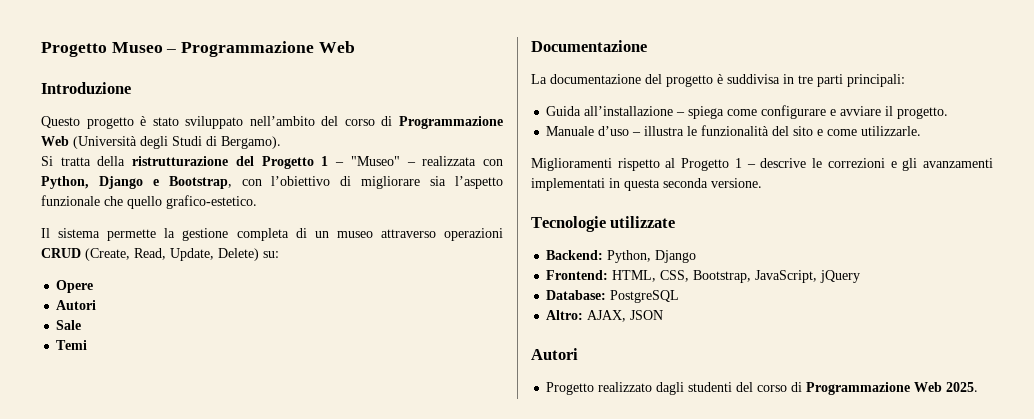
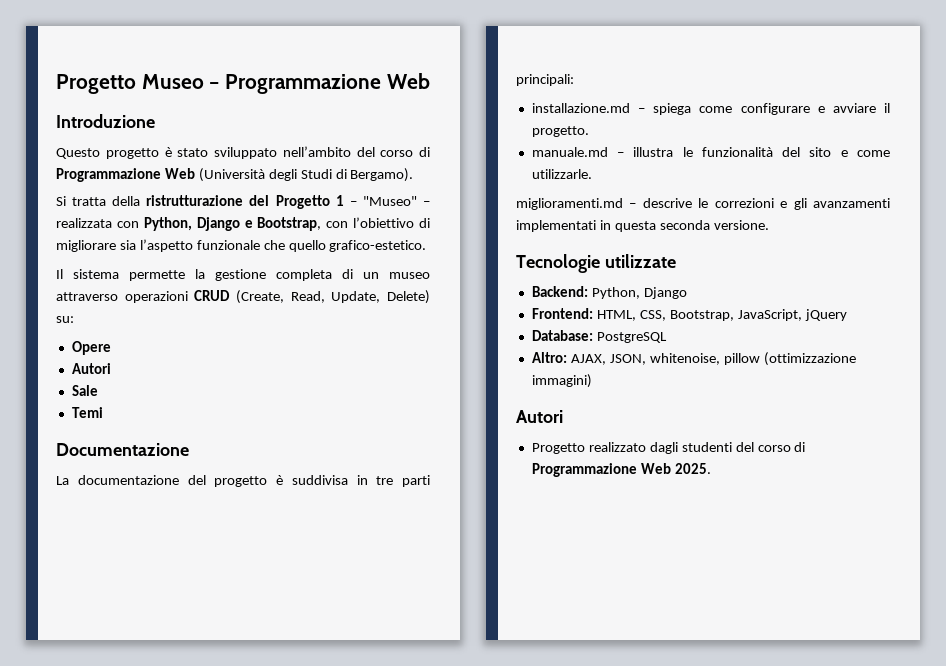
[546,106,674,116] Guida all’installazione -> [531,103,630,113] installazione.md
[546,126,630,136] Manuale d’uso -> [531,147,608,157] manuale.md
[531,158,742,171] Miglioramenti rispetto al Progetto 1 -> [516,198,623,210] miglioramenti.md
[630,310,664,320] JSON -> [609,352,856,366] [531,374,592,388] JSON, whitenoise, pillow (ottimizzazione immagini)

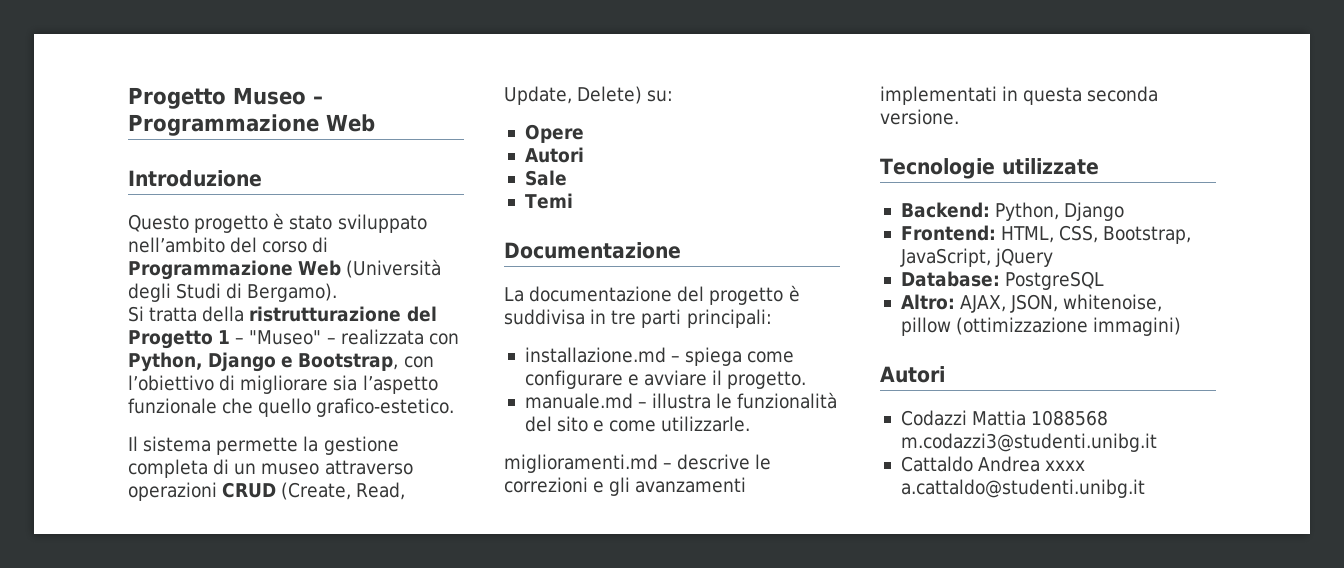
[531,442,806,454] [531,463,711,477] Progetto realizzato dagli studenti del corso di Programmazione Web 2025. -> [900,410,1109,426] [900,433,1157,452] [900,456,1086,472] [900,479,1145,498] Codazzi Mattia 1088568 m.codazzi3@studenti.unibg.it // Cattaldo Andrea xxxx a.cattaldo@studenti.unibg.it

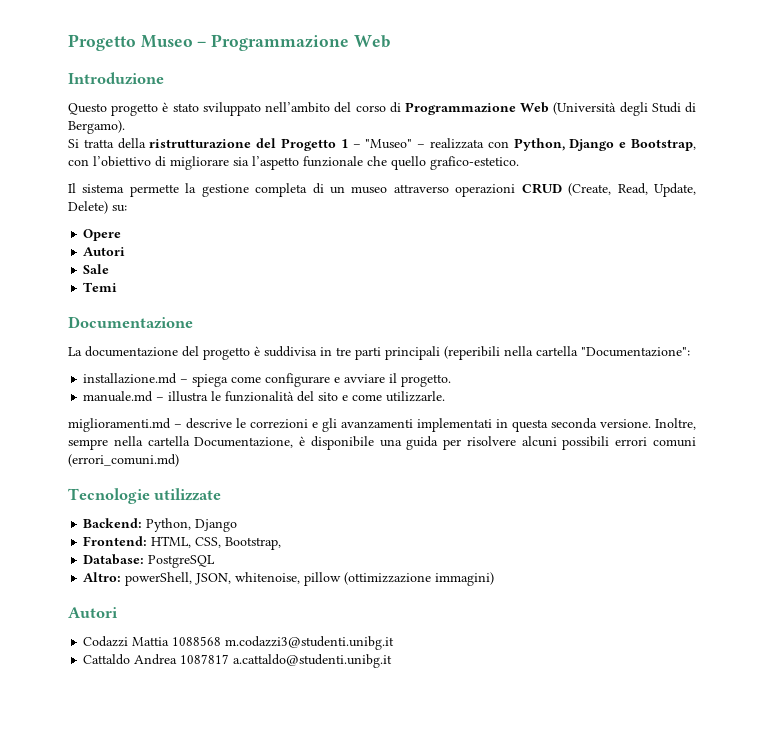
[686,309,772,328] principali: -> [385,346,690,360] principali (reperibili nella cartella "Documentazione":
(959, 117) none -> [655,418,696,430] [68,436,696,450] [68,454,179,467] Inoltre, sempre nella cartella Documentazione, è disponibile una guida per risolvere alcuni possibili errori comuni (errori_comuni.md)
[899,248,1054,267] JavaScript, jQuery -> (282, 543) none
[960,295,1007,313] AJAX, -> [125,572,193,586] powerShell,
[1045,460,1086,471] xxxx -> [180,654,230,664] 1087817

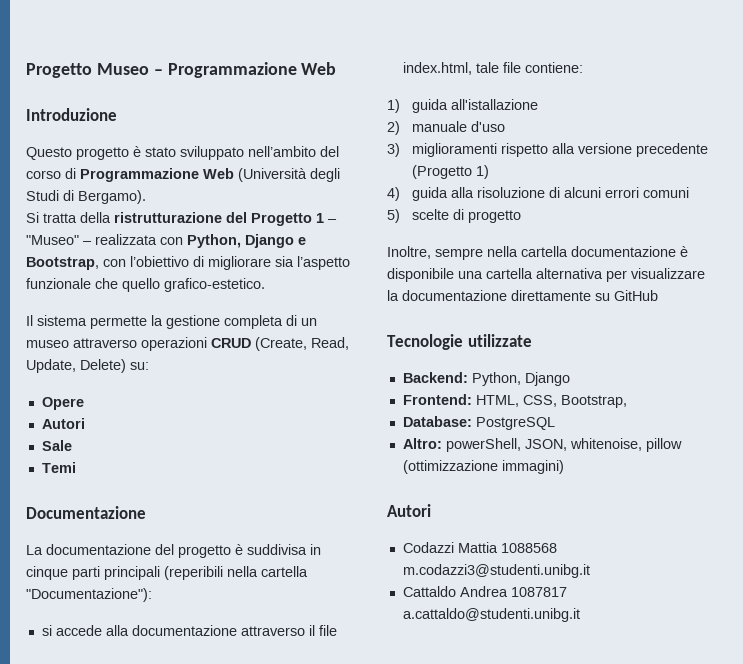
[336,347,351,356] tre -> [26,566,68,580] cinque
[581,347,690,357] [83,373,452,387] [83,391,446,402] [68,418,651,432] "Documentazione": // installazione.md – spiega come configurare e avviare il progetto. // manuale.md – illustra le funzionalità del sito e come utilizzarle. // miglioramenti.md – descrive le correzioni e gli avanzamenti implementati in questa seconda versione. -> [26,588,152,602] [41,625,337,636] [402,62,583,75] [387,99,539,113] [387,121,506,135] [387,143,709,157] [412,165,490,179] [387,187,690,201] [387,209,522,223] "Documentazione"): // si accede alla documentazione attraverso il file index.html, tale file contiene: // 1) guida all'istallazione // 2) manuale d'uso // 3) miglioramenti rispetto alla versione precedente (Progetto 1) // 4) guida alla risoluzione di alcuni errori comuni // 5) scelte di progetto //
[194,437,294,448] Documentazione, -> [571,246,676,257] documentazione
[406,436,696,450] [68,454,179,467] guida per risolvere alcuni possibili errori comuni (errori_comuni.md) -> [486,268,705,282] [387,290,658,301] cartella alternativa per visualizzare la documentazione direttamente su GitHub

